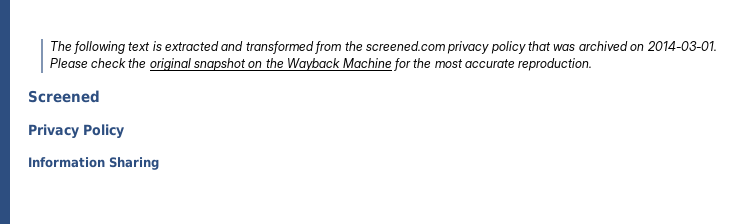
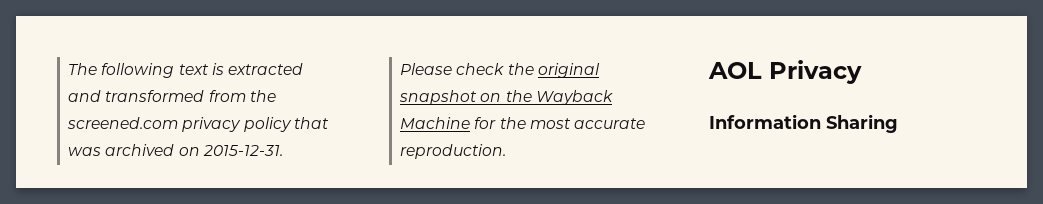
[646,41,717,51] 2014-03-01. -> [202,145,283,156] 2015-12-31.
[28,90,100,103] Screened // -> [708,62,762,79] AOL
[83,124,124,139] Policy -> (862, 72) none

